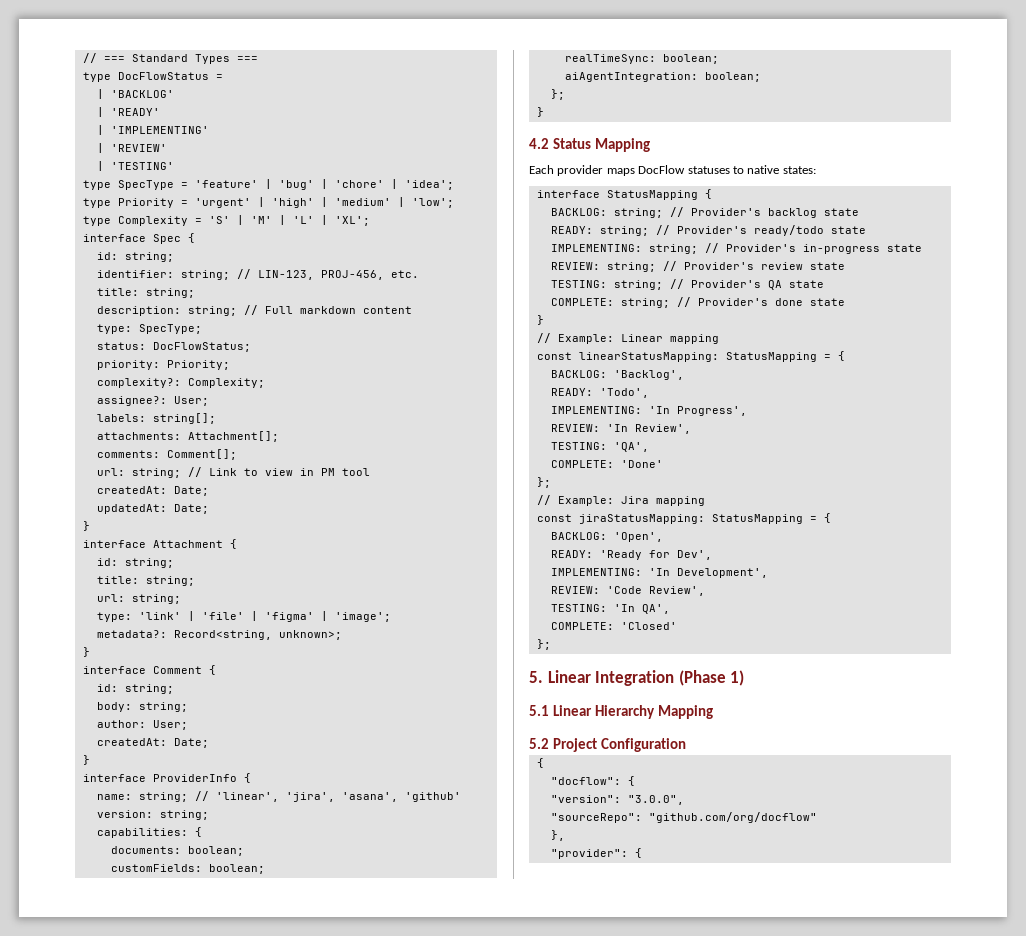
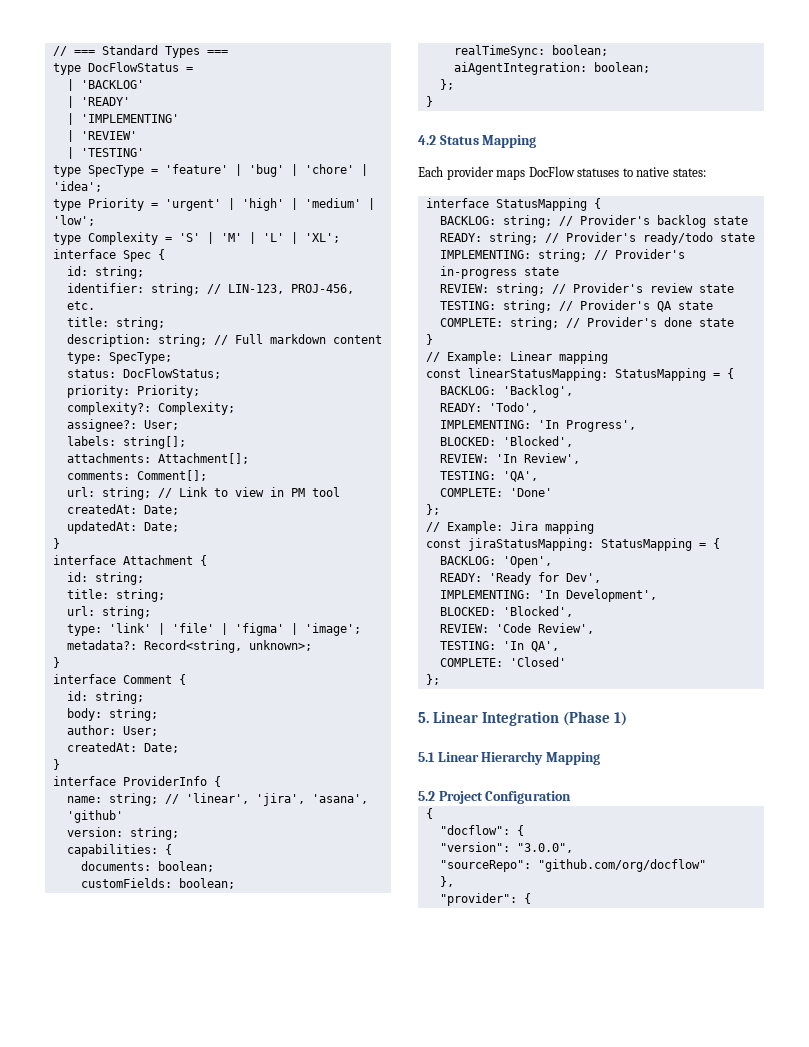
(747, 411) none -> [439,436,573,447] // BLOCKED: 'Blocked',
(768, 573) none -> [439,606,573,617] // BLOCKED: 'Blocked',

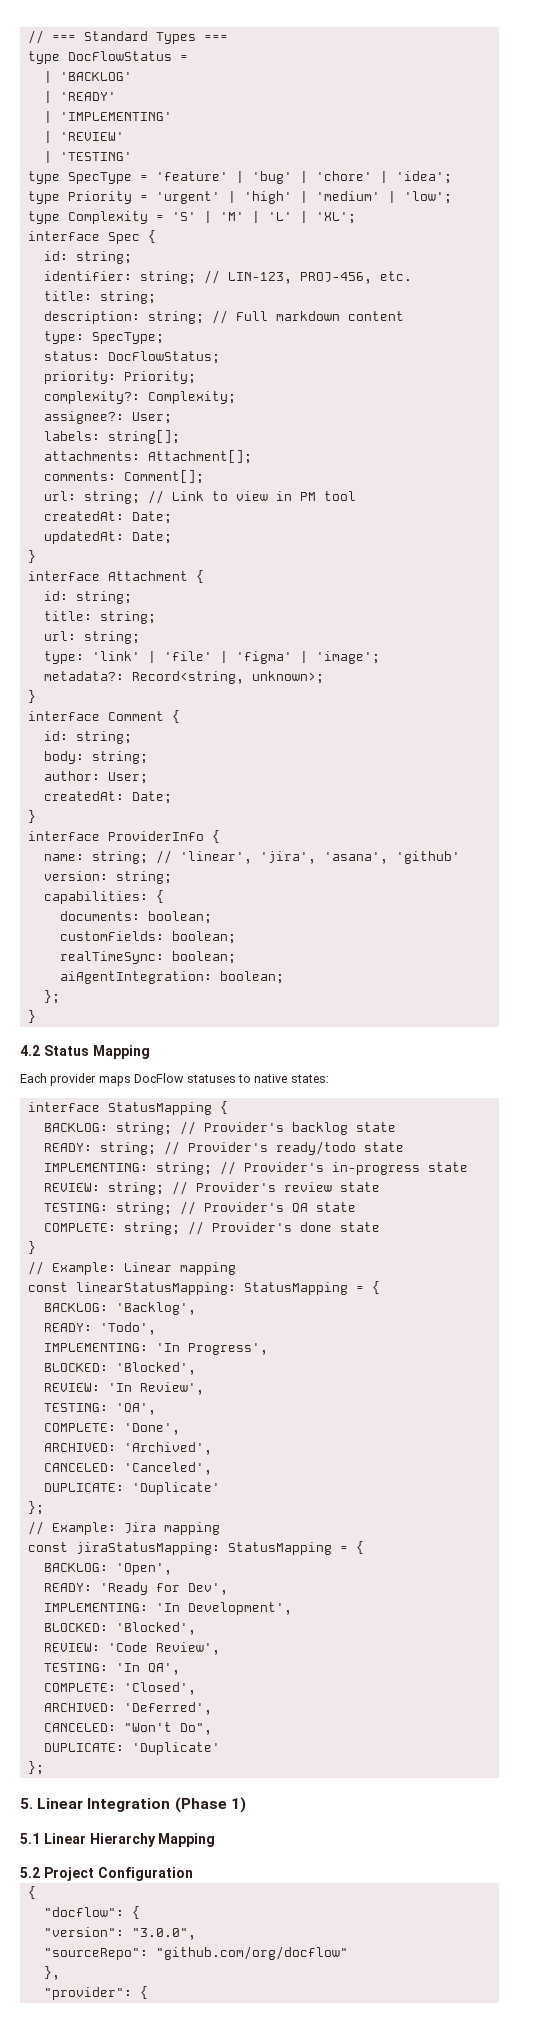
[509,488,552,497] 'Done' -> [123,1423,180,1435] [43,1442,212,1455] [43,1462,212,1475] [43,1482,220,1495] 'Done', // ARCHIVED: 'Archived', // CANCELED: 'Canceled', // DUPLICATE: 'Duplicate'
[509,657,566,667] 'Closed' -> [123,1682,196,1695] [43,1702,212,1715] [43,1722,212,1735] [43,1742,220,1755] 'Closed', // ARCHIVED: 'Deferred', // CANCELED: "Won't Do", // DUPLICATE: 'Duplicate'

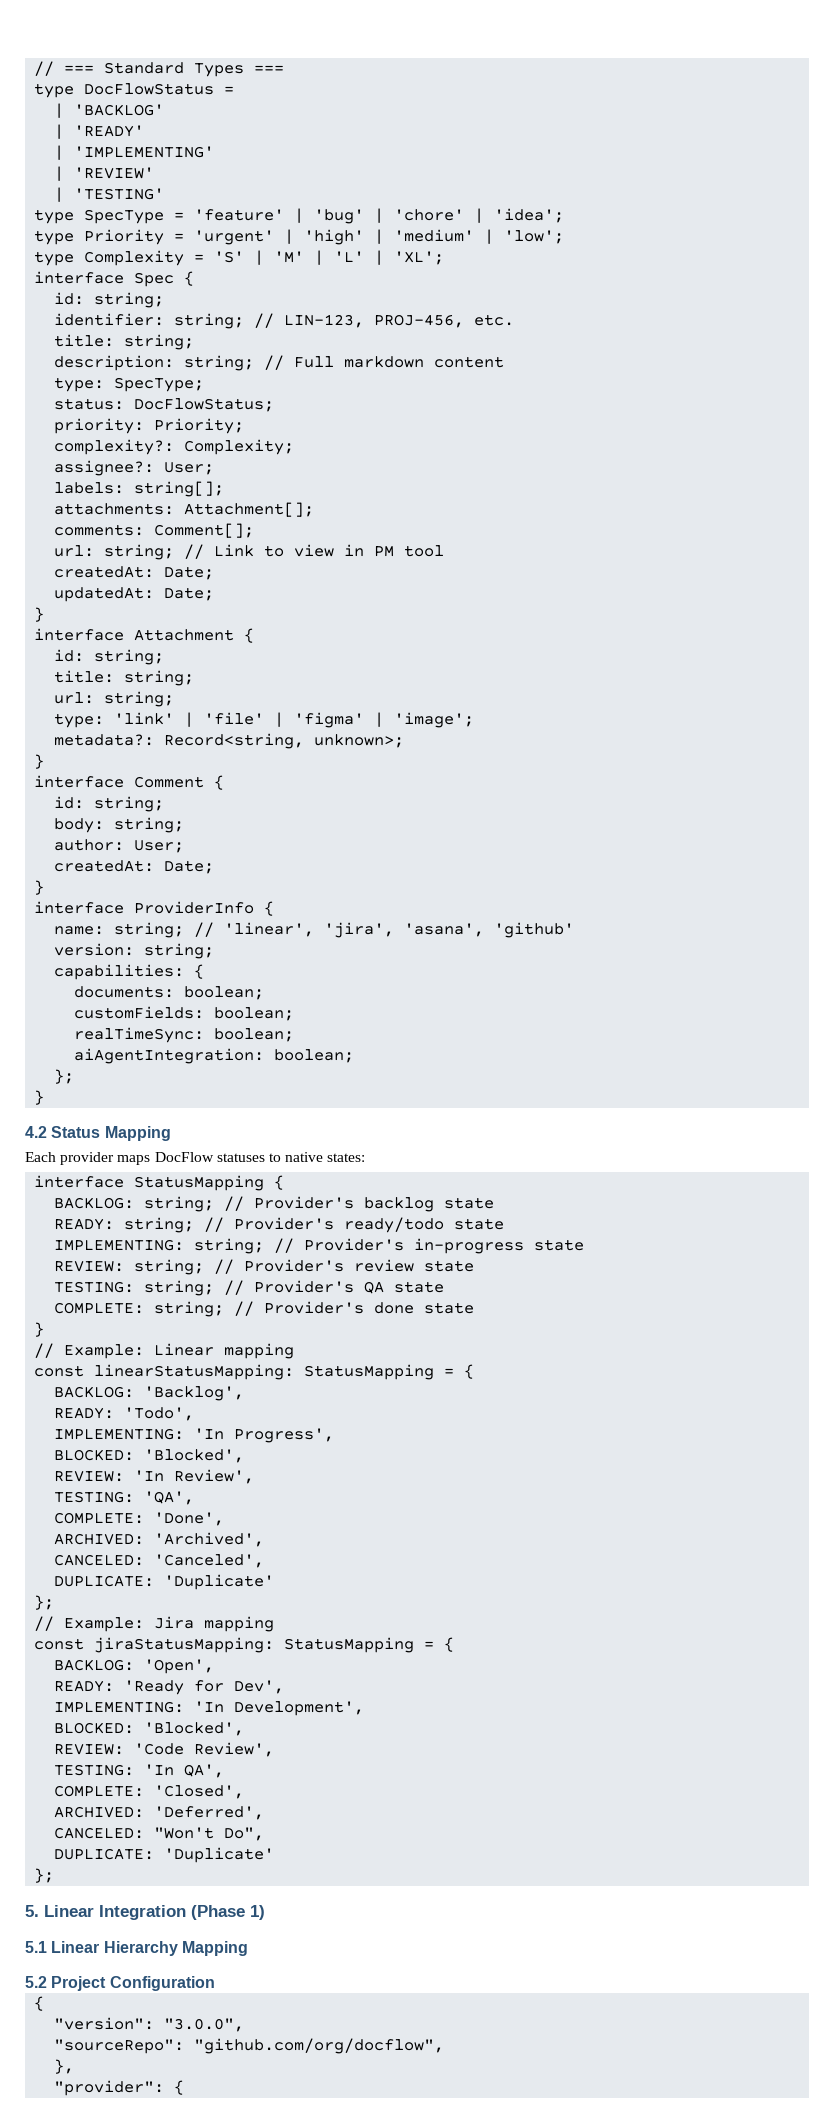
[43,1906,140,1919] // "docflow": { -> (45, 2003) none
[155,1946,348,1960] "github.com/org/docflow" -> [194,2038,445,2054] "github.com/org/docflow",

